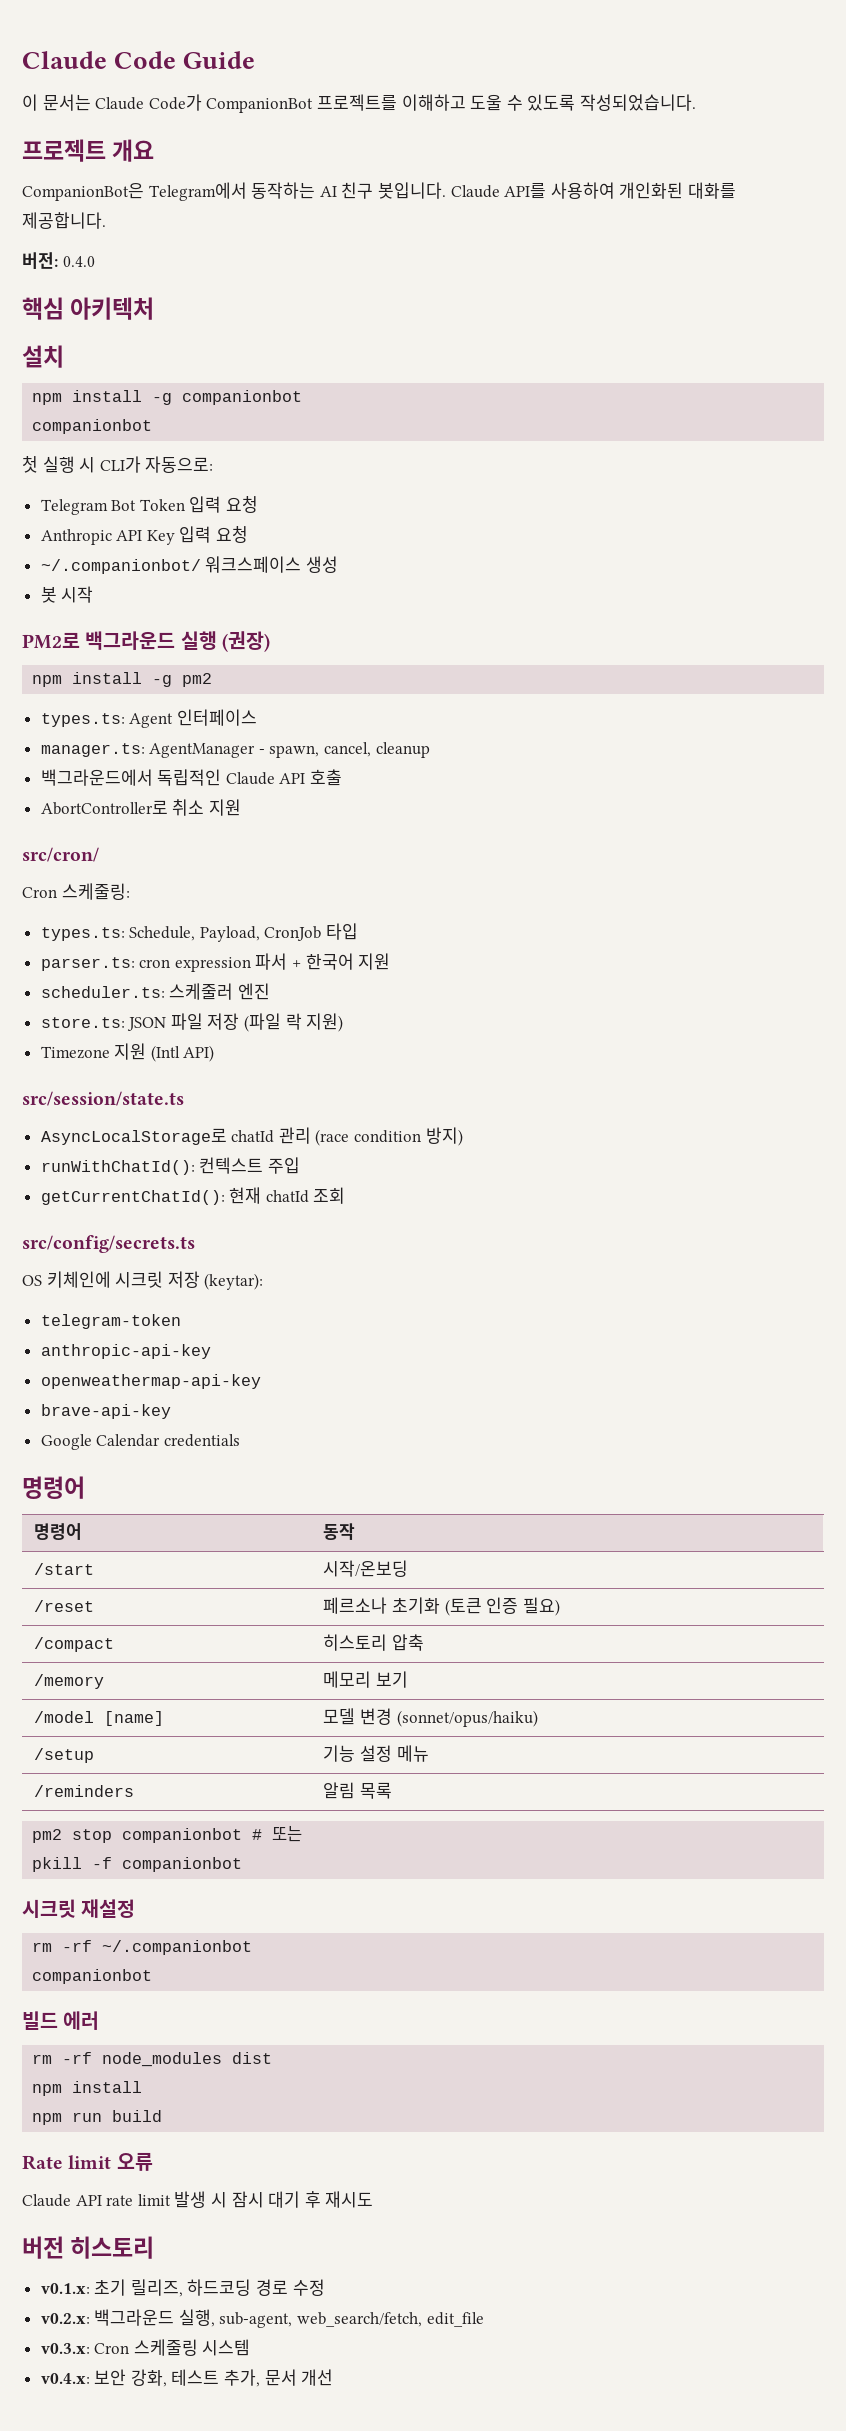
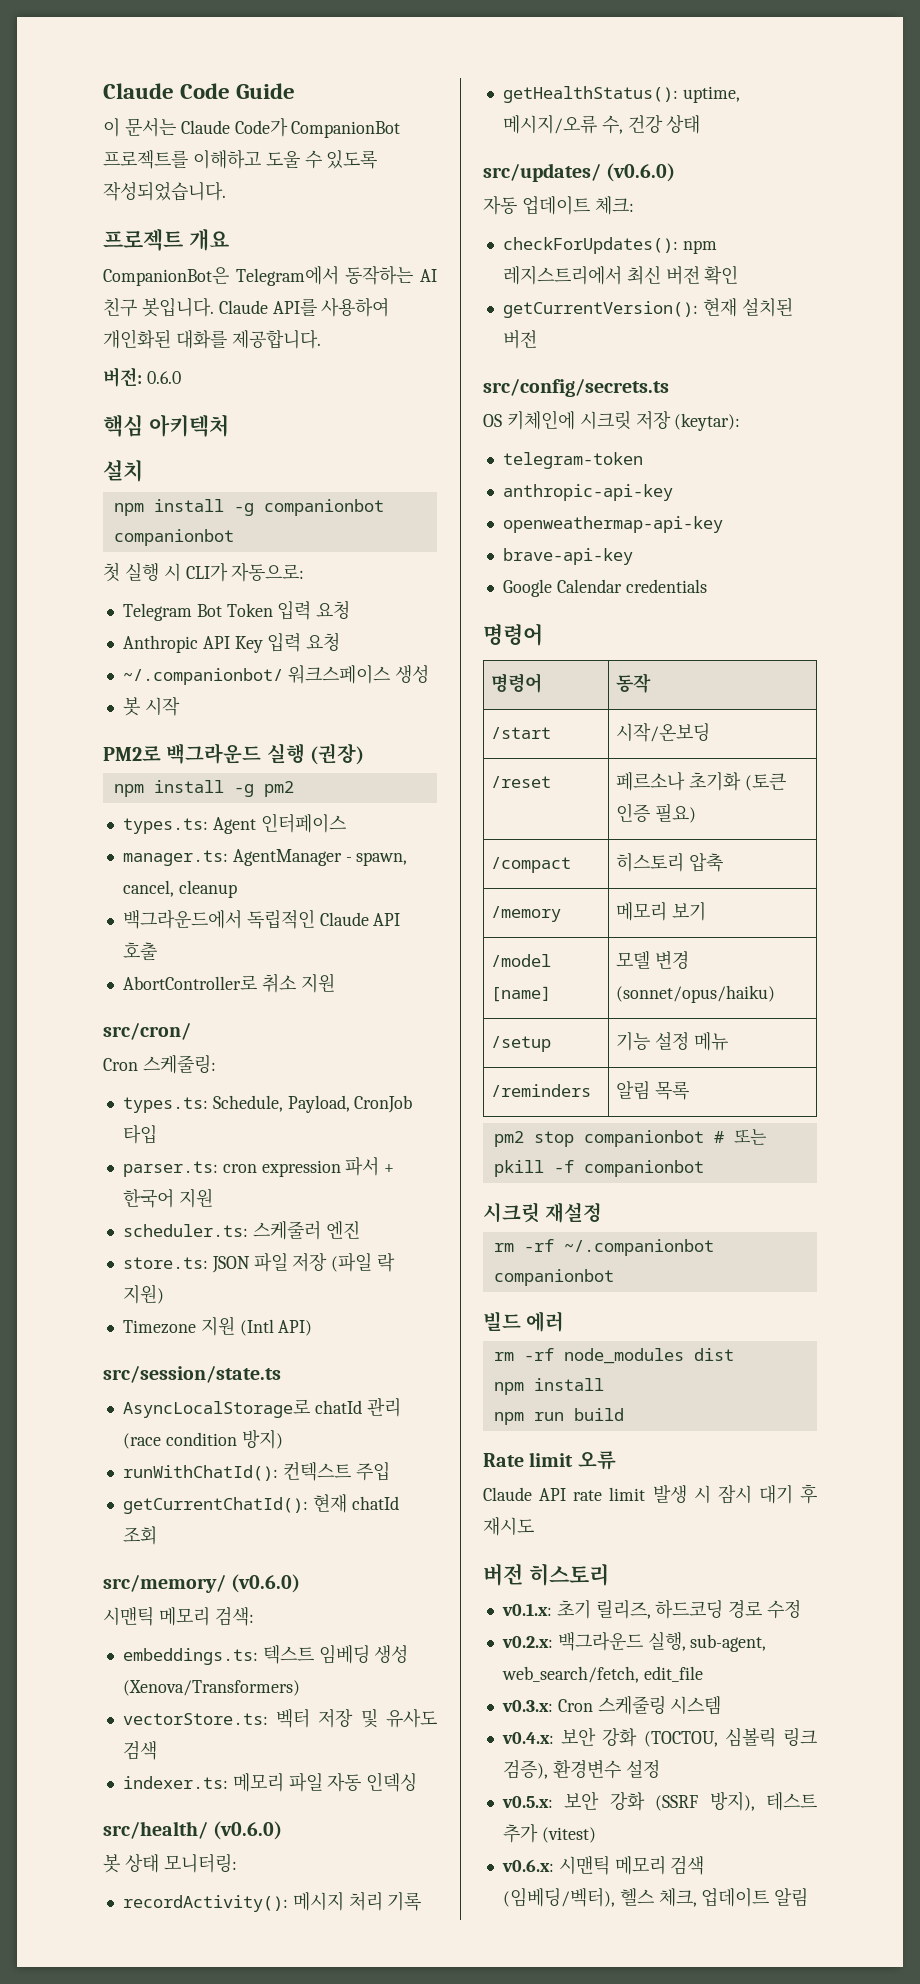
[62,256,95,267] 0.4.0 -> [146,371,181,384] 0.6.0
(346, 1195) none -> [103,1574,301,1593] [103,1606,254,1626] [122,1645,409,1665] [122,1680,300,1696] [122,1708,438,1728] [122,1741,157,1760] [122,1772,418,1792] [103,1821,283,1840] [103,1853,237,1873] [122,1891,422,1912] [502,86,740,103] [502,114,701,134] [483,163,676,182] [483,195,634,215] [502,237,717,254] [502,265,739,285] [502,298,793,318] [502,330,537,349] // src/memory/ (v0.6.0) // 시맨틱 메모리 검색: // embeddings.ts: 텍스트 임베딩 생성 (Xenova/Transformers) // vectorStore.ts: 벡터 저장 및 유사도 검색 // indexer.ts: 메모리 파일 자동 인덱싱 // src/health/ (v0.6.0) // 봇 상태 모니터링: // recordActivity(): 메시지 처리 기록 // getHealthStatus(): uptime, 메시지/오류 수, 건강 상태 // src/updates/ (v0.6.0) // 자동 업데이트 체크: // checkForUpdates(): npm 레지스트리에서 최신 버전 확인 // getCurrentVersion(): 현재 설치된 버전
[130,2369,334,2387] 강화, 테스트 추가, 문서 개선 -> [602,1727,817,1747] [502,1760,660,1779] [501,1791,817,1811] [502,1824,596,1843] [501,1855,705,1875] [502,1887,809,1907] 강화 (TOCTOU, 심볼릭 링크 검증), 환경변수 설정 // v0.5.x: 보안 강화 (SSRF 방지), 테스트 추가 (vitest) // v0.6.x: 시맨틱 메모리 검색 (임베딩/벡터), 헬스 체크, 업데이트 알림

